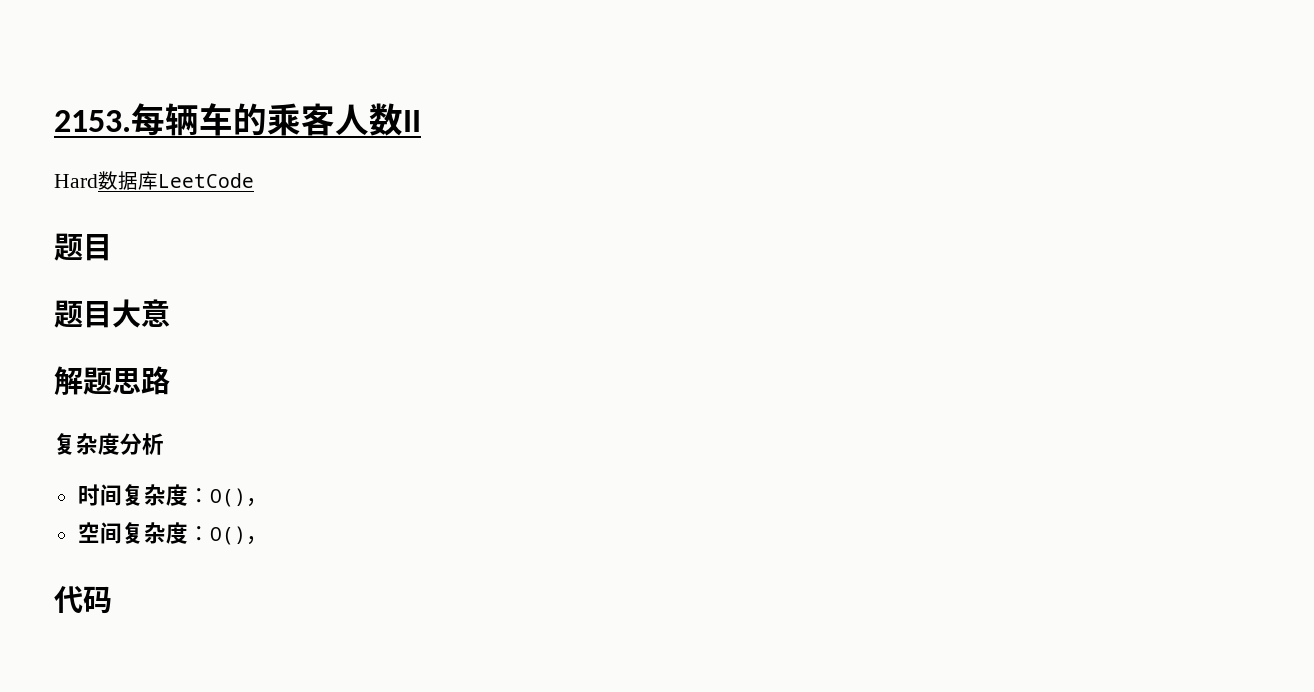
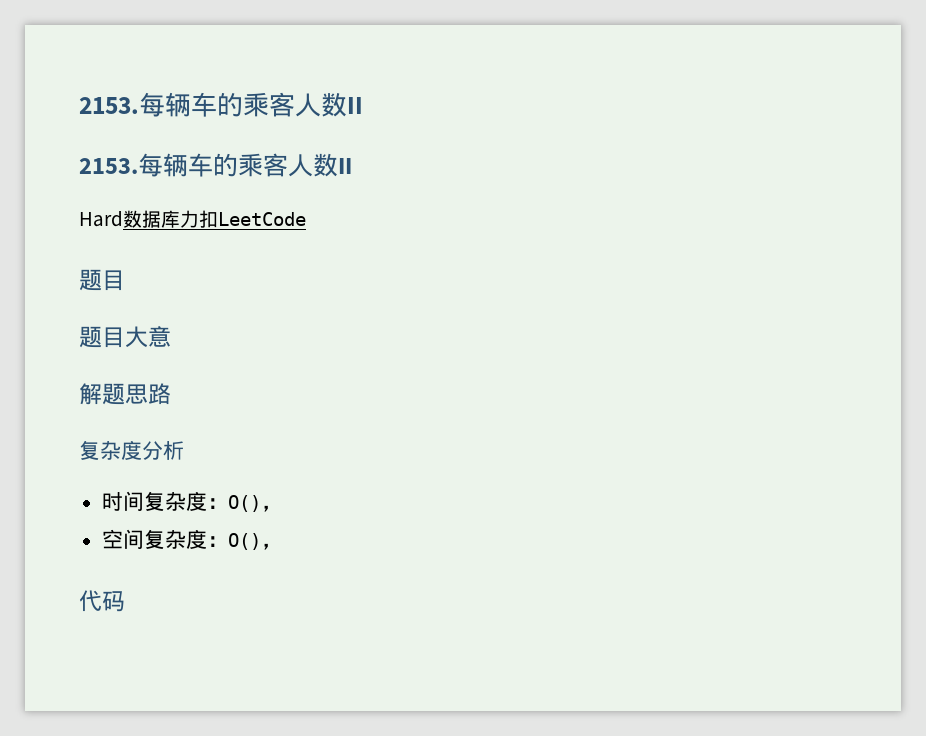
[54,103,421,136] 2153.每辆车的乘客人数II -> [79,92,363,117] [79,153,352,177] 2153.每辆车的乘客人数II // 2153.每辆车的乘客人数II
(158, 180) none -> [180,210,218,228] 力扣

